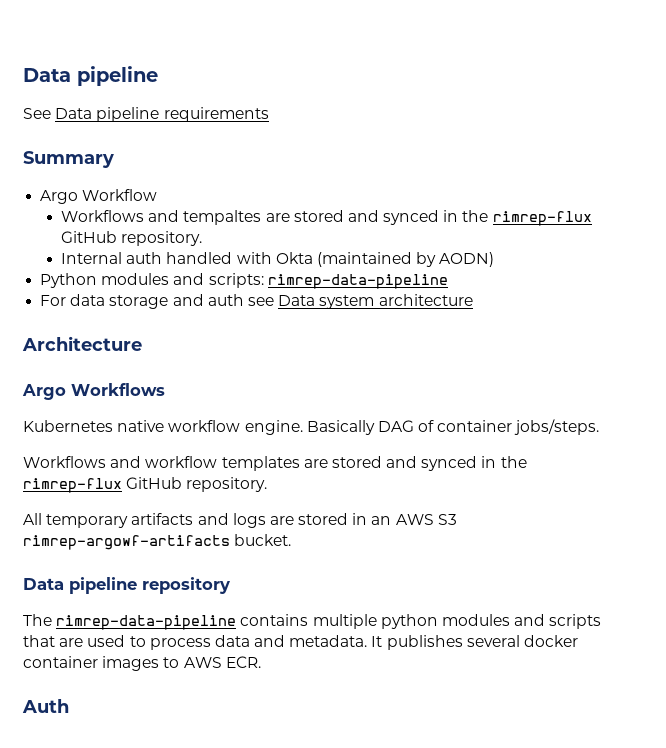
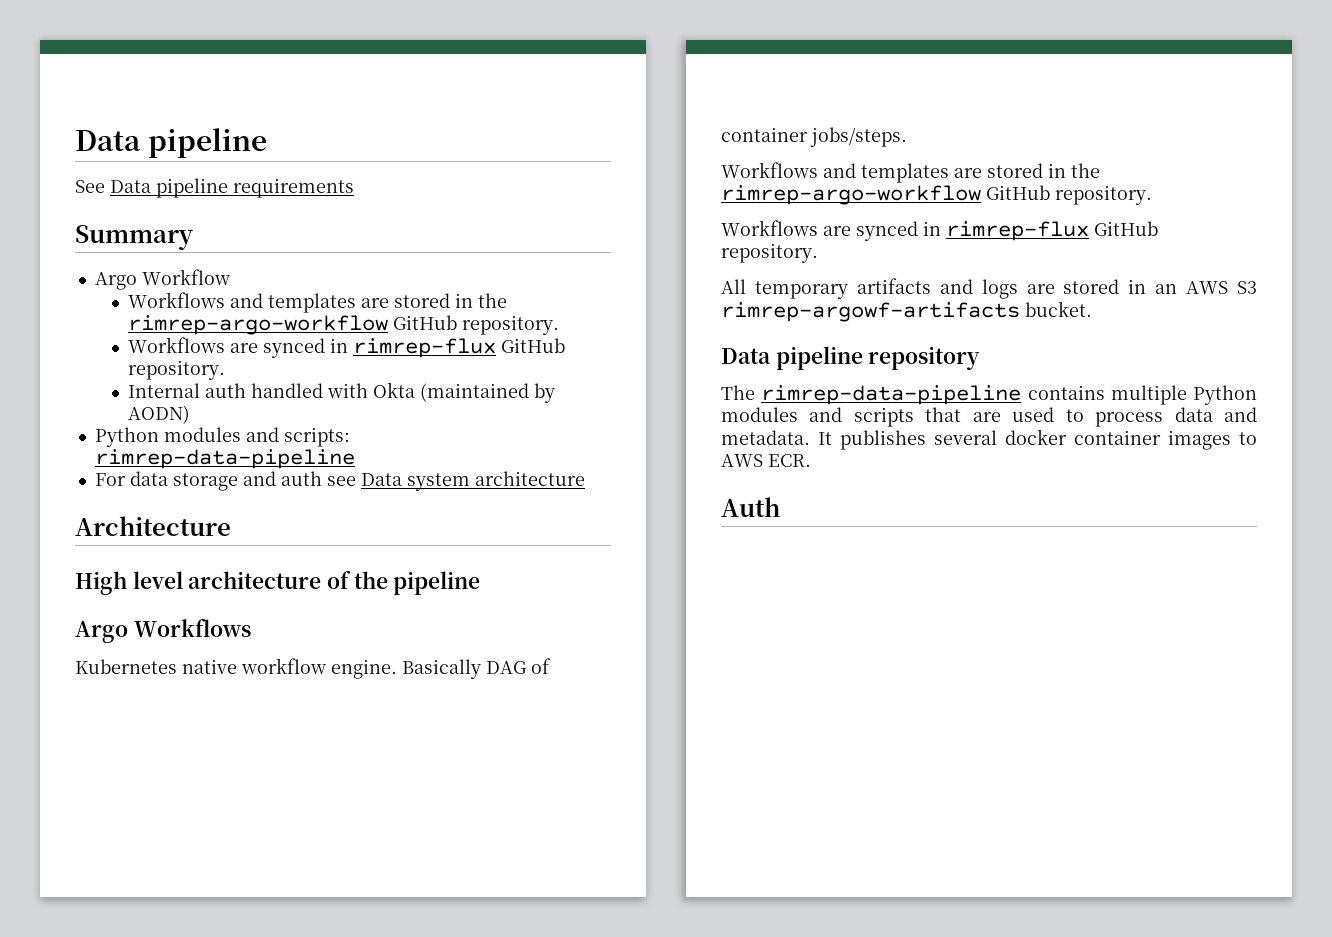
[183,210,489,225] tempaltes are stored and synced in the -> [268,293,508,313] [128,315,560,335] [128,337,349,358] templates are stored in the rimrep-argo-workflow GitHub repository. // Workflows are synced in
(142, 343) none -> [75,571,481,595] // High level architecture of the pipeline
[145,456,527,471] workflow templates are stored and synced in the -> [861,163,1100,183] [721,185,1152,205] [721,220,941,241] templates are stored in the rimrep-argo-workflow GitHub repository. // Workflows are synced in
[380,614,438,629] python -> [1193,385,1257,405] Python

